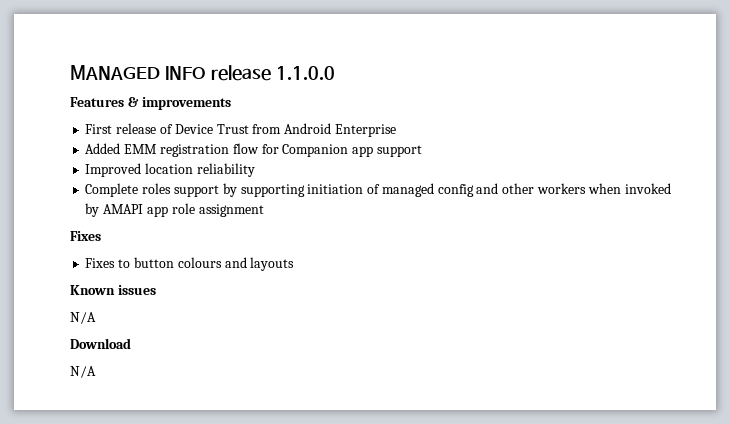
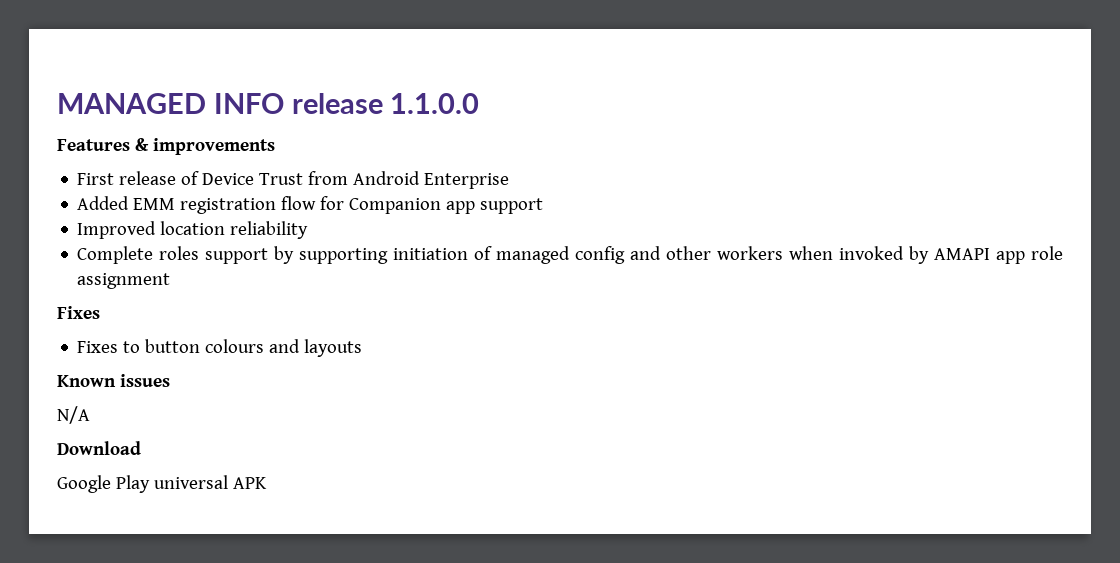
[70,366,96,378] N/A -> [57,475,267,493] Google Play universal APK

